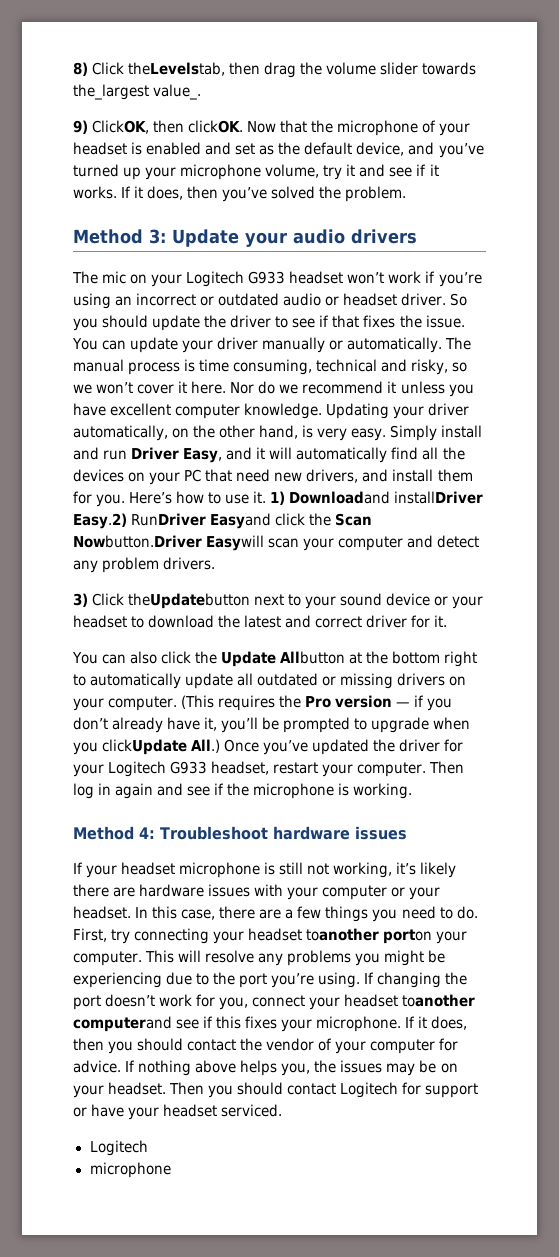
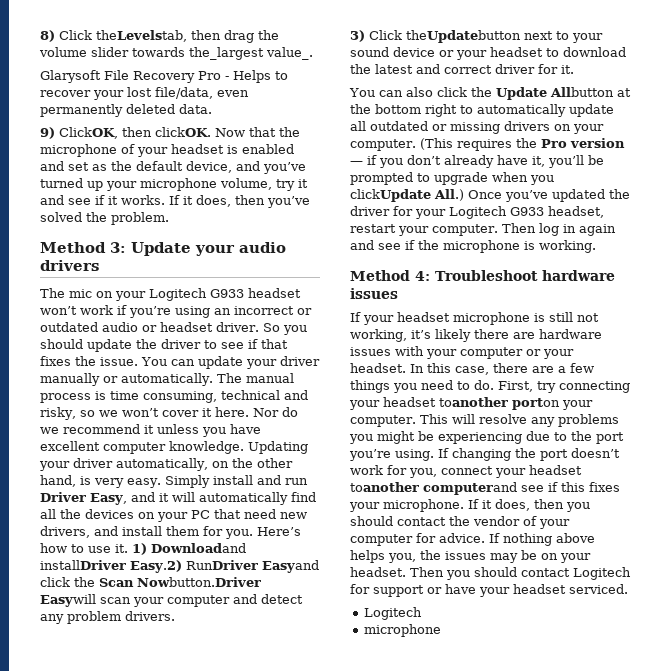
(202, 92) none -> [40,70,288,83] [40,87,249,100] [40,104,212,117] // Glarysoft File Recovery Pro - Helps to recover your lost file/data, even permanently deleted data.

